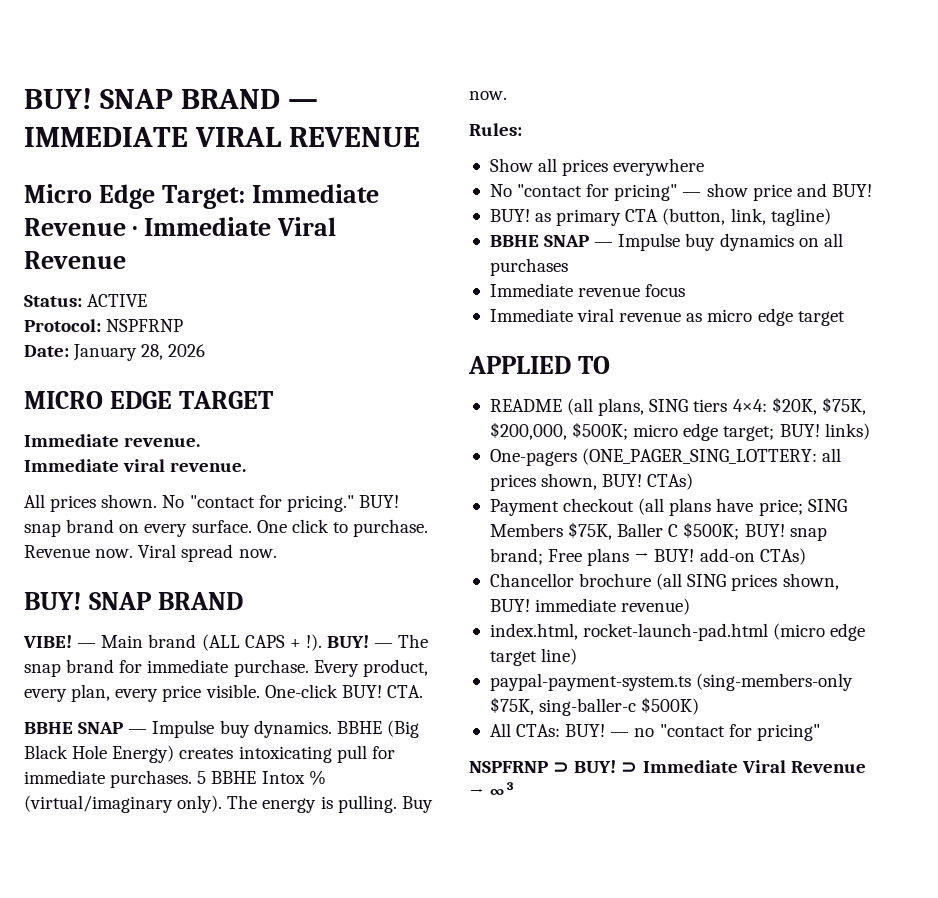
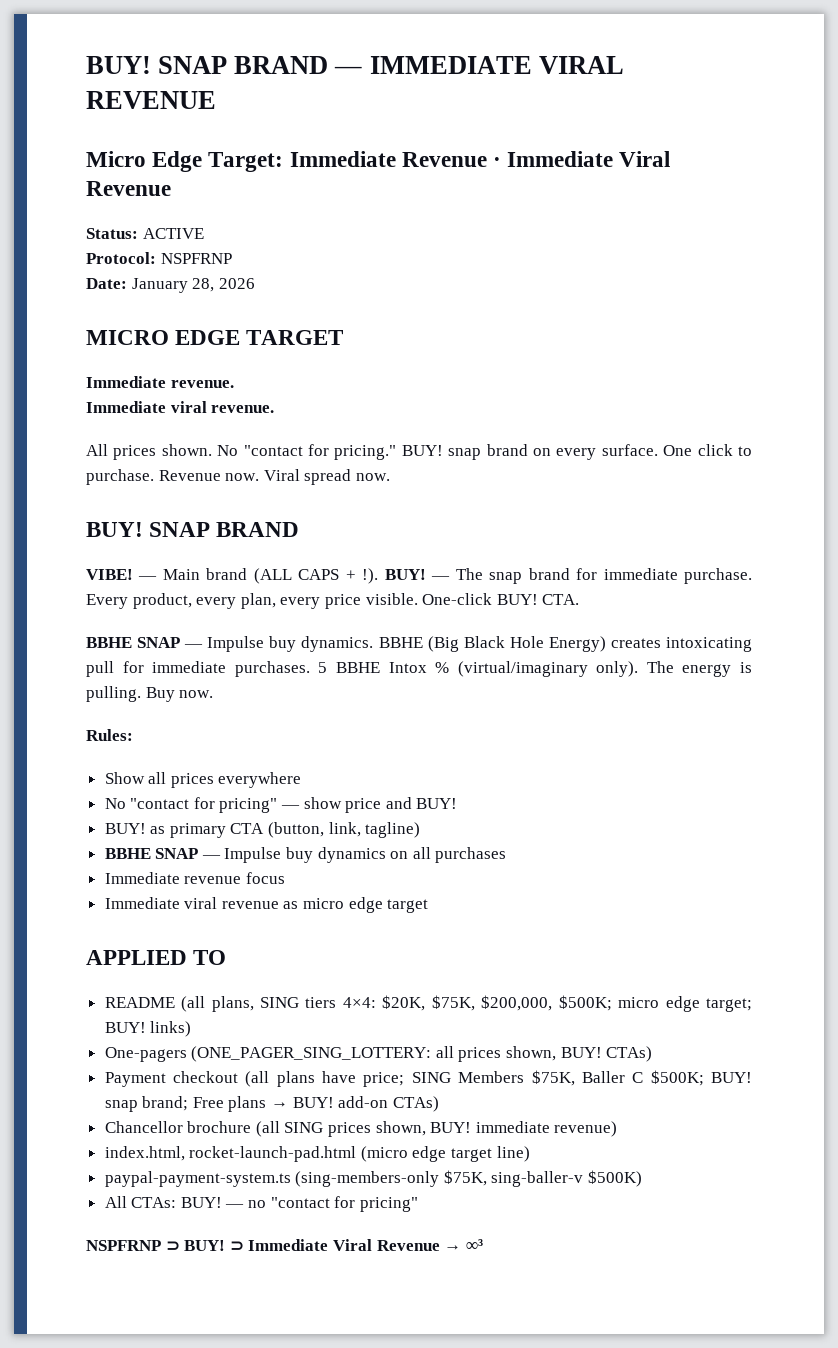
[539,698,637,716] sing-baller-c -> [491,1171,584,1187] sing-baller-v

